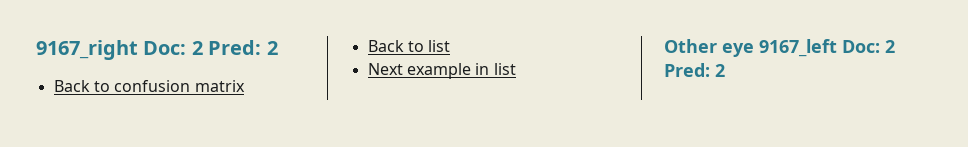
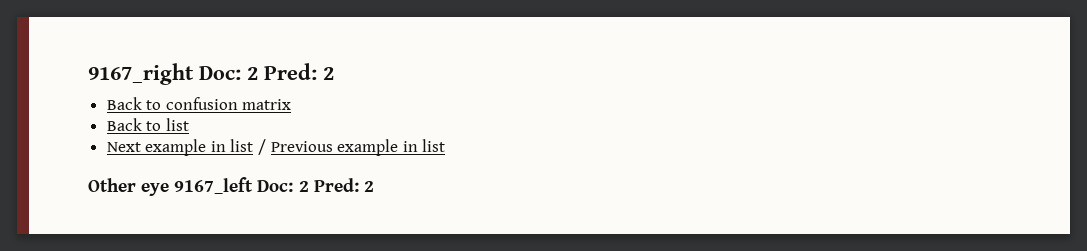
(516, 69) none -> [258,139,446,156] / Previous example in list

